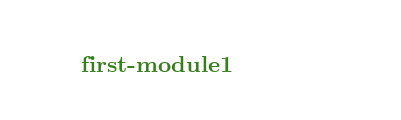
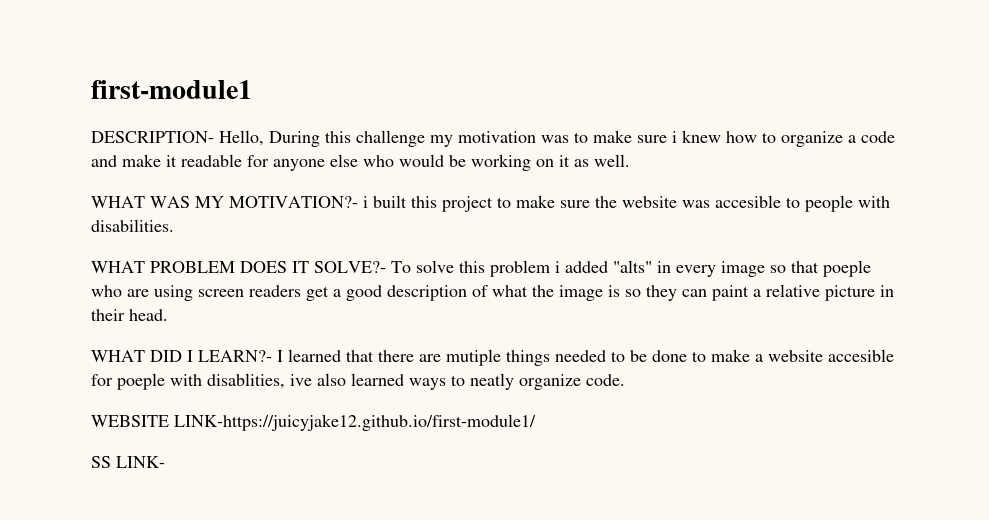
(233, 64) none -> [91,130,895,147] [91,154,630,171] [91,195,890,212] [91,219,174,232] [91,260,871,277] [91,284,894,301] [91,309,168,321] [91,349,894,366] [91,373,625,390] [91,414,536,431] [91,456,165,468] // DESCRIPTION- Hello, During this challenge my motivation was to make sure i knew how to organize a code and make it readable for anyone else who would be working on it as well. // WHAT WAS MY MOTIVATION?- i built this project to make sure the website was accesible to people with disabilities. // WHAT PROBLEM DOES IT SOLVE?- To solve this problem i added "alts" in every image so that poeple who are using screen readers get a good description of what the image is so they can paint a relative picture in their head. // WHAT DID I LEARN?- I learned that there are mutiple things needed to be done to make a website accesible for poeple with disablities, ive also learned ways to neatly organize code. // WEBSITE LINK-https://juicyjake12.github.io/first-module1/ // SS LINK-

